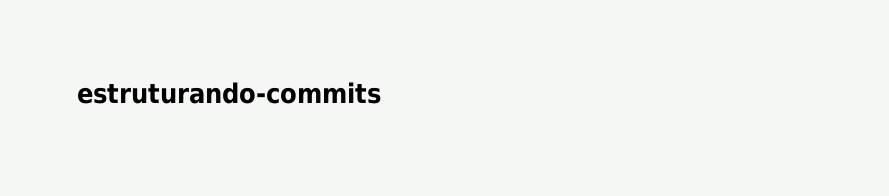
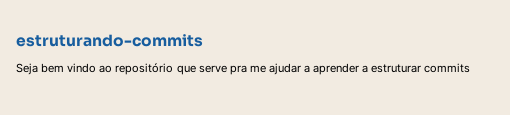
(381, 93) none -> [16,63,471,75] // Seja bem vindo ao repositório que serve pra me ajudar a aprender a estruturar commits

